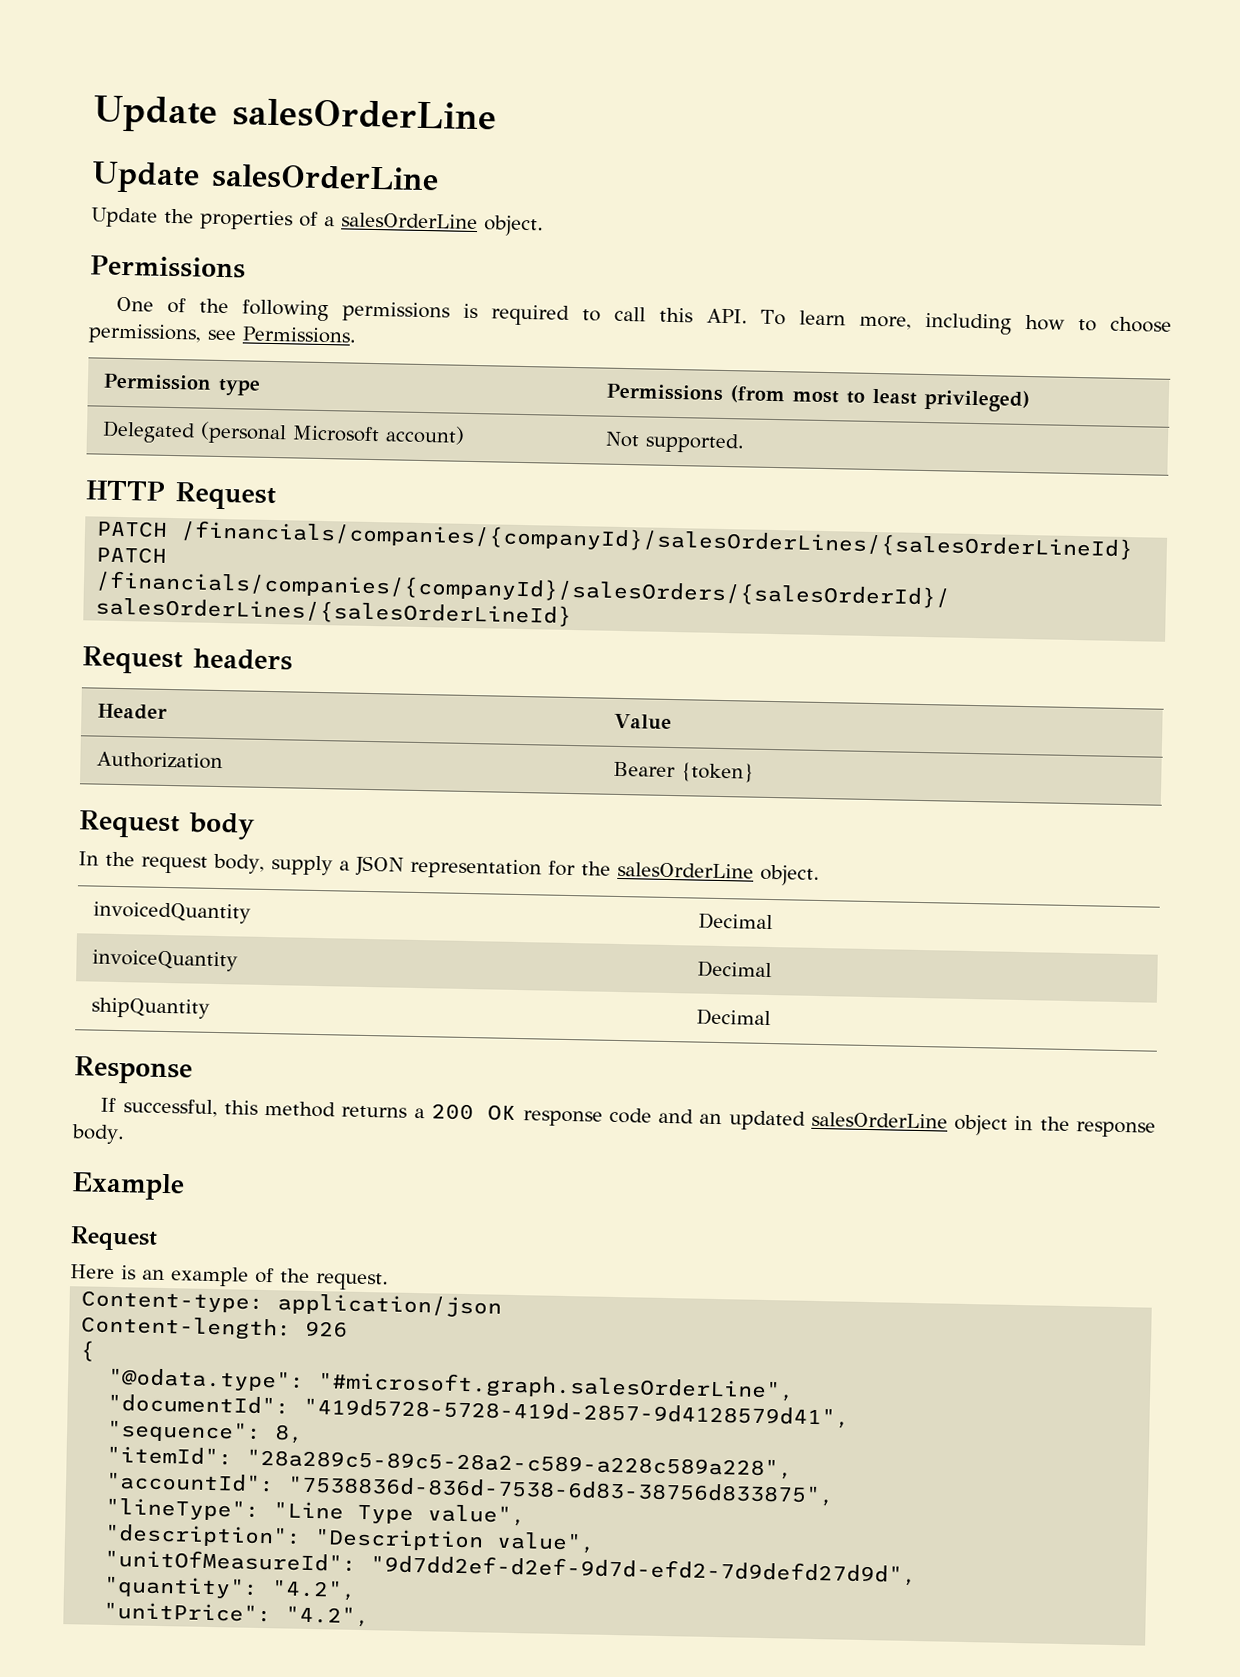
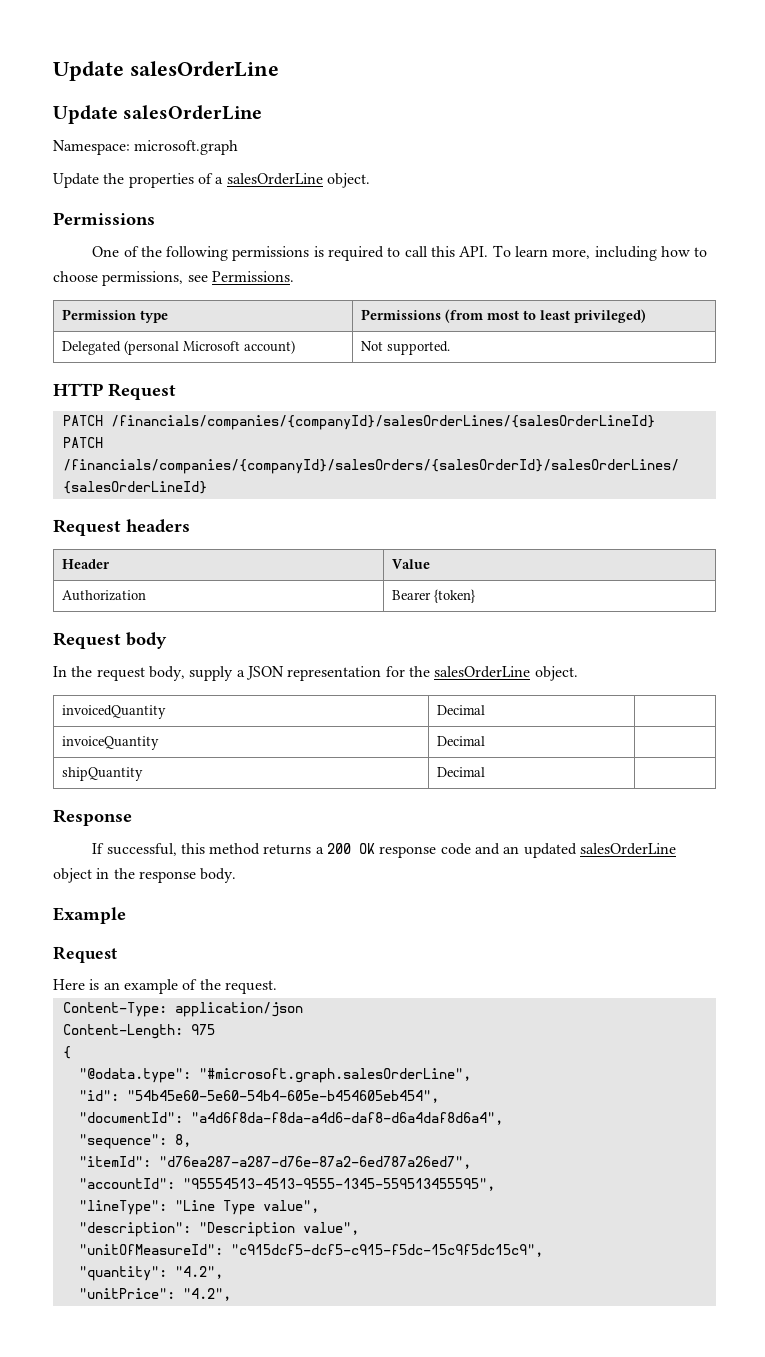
(439, 177) none -> [53,140,239,155] // Namespace: microsoft.graph
[81,1290,265,1314] Content-type: -> [62,1002,167,1017] Content-Type:
[80,1315,349,1341] Content-length: 926 -> [62,1024,215,1039] Content-Length: 975
(796, 1387) none -> [78,1090,439,1103] // "id": "54b45e60-5e60-54b4-605e-b454605eb454",
[303,1397,851,1429] "419d5728-5728-419d-2857-9d4128579d41", -> [190,1112,503,1125] "a4d6f8da-f8da-a4d6-daf8-d6a4daf8d6a4",
[246,1448,794,1480] "28a289c5-89c5-28a2-c589-a228c589a228", -> [158,1156,471,1169] "d76ea287-a287-d76e-87a2-6ed787a26ed7",
[287,1475,836,1507] "7538836d-836d-7538-6d83-38756d833875", -> [182,1178,495,1191] "95554513-4513-9555-1345-559513455595",
[370,1554,918,1587] "9d7dd2ef-d2ef-9d7d-efd2-7d9defd27d9d", -> [230,1244,543,1257] "c915dcf5-dcf5-c915-f5dc-15c9f5dc15c9",

